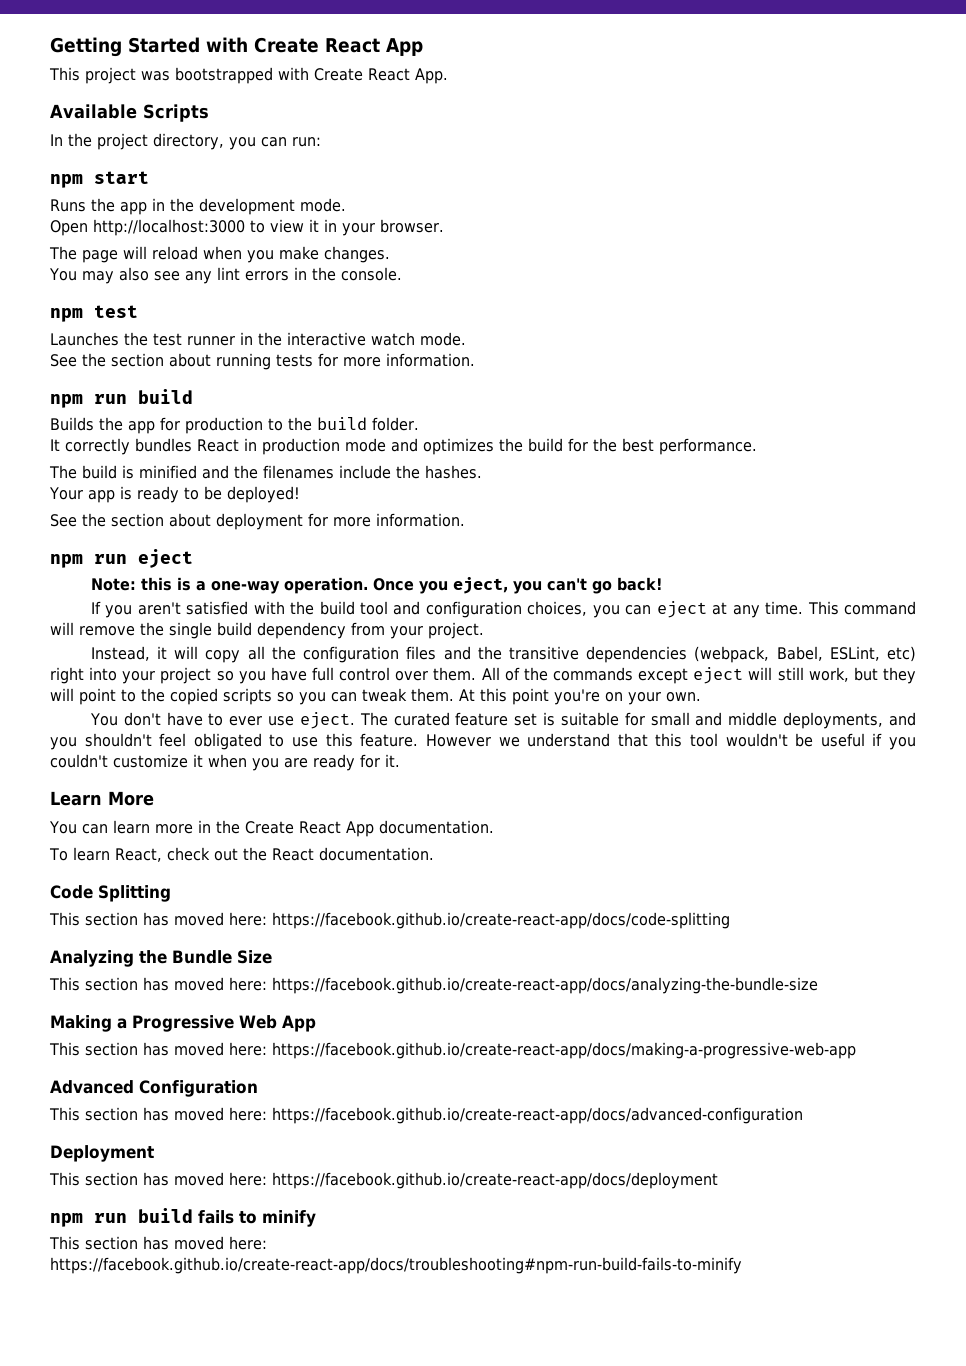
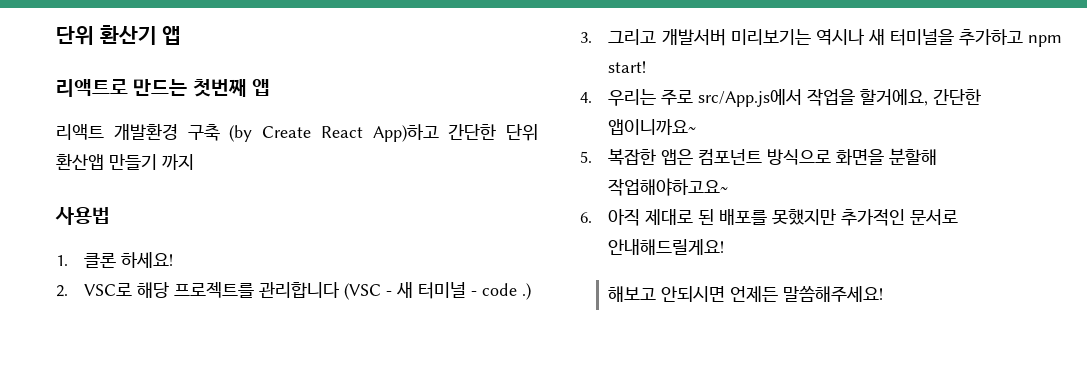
[50,37,423,57] [49,67,448,84] [50,104,209,122] [50,133,321,150] [50,171,149,188] [50,198,346,215] [50,219,444,236] [49,246,390,263] [49,267,402,284] [50,305,138,322] [50,332,466,346] [50,353,475,370] [50,389,193,408] [50,417,419,434] [50,438,757,455] [49,465,482,479] [49,486,300,503] [50,513,465,530] [50,549,193,568] [90,577,663,594] [90,601,917,618] [50,622,484,639] [90,646,916,663] [50,667,916,684] [50,688,701,705] [89,712,917,729] [50,733,916,750] [50,754,400,771] [50,791,154,806] [49,820,494,837] [49,847,434,862] [50,885,171,902] [49,912,730,929] [50,950,272,967] [49,977,818,994] [50,1015,316,1032] [49,1042,856,1059] [50,1080,258,1097] [49,1107,803,1124] [50,1145,154,1162] [49,1172,718,1189] [50,1208,316,1227] [49,1236,267,1250] [50,1257,742,1274] Getting Started with Create React App // This project was bootstrapped with Create React App. // Available Scripts // In the project directory, you can run: // npm start // Runs the app in the development mode. // Open http://localhost:3000 to view it in your browser. // The page will reload when you make changes. // You may also see any lint errors in the console. // npm test // Launches the test runner in the interactive watch mode. // See the section about running tests for more information. // npm run build // Builds the app for production to the build folder. // It correctly bundles React in production mode and optimizes the build for the best performance. // The build is minified and the filenames include the hashes. // Your app is ready to be deployed! // See the section about deployment for more information. // npm run eject // Note: this is a one-way operation. Once you eject, you can't go back! // If you aren't satisfied with the build tool and configuration choices, you can eject at any time. This command will remove the single build dependency from your project. // Instead, it will copy all the configuration files and the transitive dependencies (webpack, Babel, ESLint, etc) right into your project so you have full control over them. All of the commands except eject will still work, but they will point to the copied scripts so you can tweak them. At this point you're on your own. // You don't have to ever use eject. The curated feature set is suitable for small and middle deployments, and you shouldn't feel obligated to use this feature. However we understand that this tool wouldn't be useful if you couldn't customize it when you are ready for it. // Learn More // You can learn more in the Create React App documentation. // To learn React, check out the React documentation. // Code Splitting // This section has moved here: https://facebook.github.io/create-react-app/docs/code-splitting // Analyzing the Bundle Size // This section has moved here: https://facebook.github.io/create-react-app/docs/analyzing-the-bundle-size // Making a Progressive Web App // This section has moved here: https://facebook.github.io/create-react-app/docs/making-a-progressive-web-app // Advanced Configuration // This section has moved here: https://facebook.github.io/create-react-app/docs/advanced-configuration // Deployment // This section has moved here: https://facebook.github.io/create-react-app/docs/deployment // npm run build fails to minify // This section has moved here: https://facebook.github.io/create-react-app/docs/troubleshooting#npm-run-build-fails-to-minify -> [56,25,182,45] [56,79,271,97] [56,123,538,142] [56,153,194,170] [55,207,110,225] [56,252,174,268] [56,282,532,300] [580,28,1062,47] [608,61,647,73] [580,88,982,107] [608,119,697,135] [580,148,938,166] [608,178,729,196] [580,209,959,226] [608,239,725,255] [608,286,884,302] 단위 환산기 앱 // 리액트로 만드는 첫번째 앱 // 리액트 개발환경 구축 (by Create React App)하고 간단한 단위 환산앱 만들기 까지 // 사용법 // 1. 클론 하세요! // 2. VSC로 해당 프로젝트를 관리합니다 (VSC - 새 터미널 - code .) // 3. 그리고 개발서버 미리보기는 역시나 새 터미널을 추가하고 npm start! // 4. 우리는 주로 src/App.js에서 작업을 할거에요, 간단한 앱이니까요~ // 5. 복잡한 앱은 컴포넌트 방식으로 화면을 분할해 작업해야하고요~ // 6. 아직 제대로 된 배포를 못했지만 추가적인 문서로 안내해드릴게요! // 해보고 안되시면 언제든 말씀해주세요!

